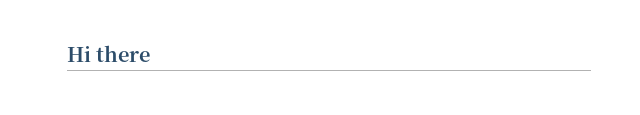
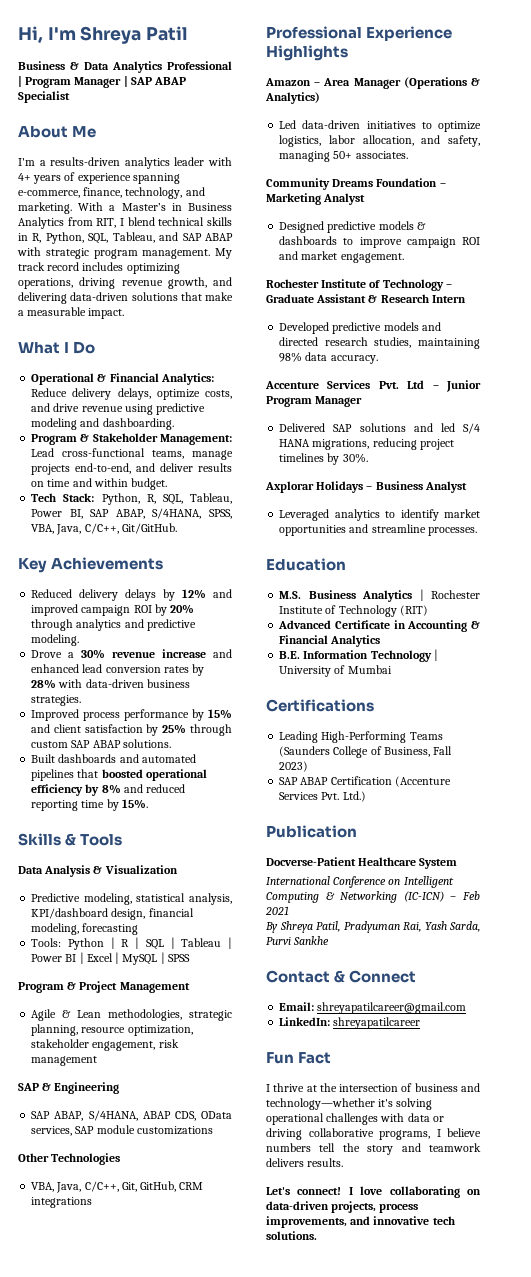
[67,45,151,62] Hi there -> [18,26,189,44] [18,61,232,73] [18,76,187,88] [18,91,70,103] [18,126,97,138] [18,157,232,169] [18,172,180,184] [18,187,205,199] [18,202,232,214] [18,217,232,229] [18,232,233,244] [17,247,232,259] [18,262,180,274] [18,277,232,289] [18,292,233,304] [18,307,125,319] [18,341,96,354] [31,373,214,385] [31,388,232,400] [31,403,206,415] [31,418,174,430] [31,433,233,445] [31,448,234,460] [31,463,232,475] [31,478,168,490] [31,493,232,505] [31,508,232,519] [31,523,177,535] [18,557,164,573] [31,589,233,601] [31,604,195,616] [31,619,196,631] [31,634,80,646] [31,649,232,659] [31,664,205,676] [31,679,190,689] [31,695,82,706] [31,709,232,721] [31,724,232,736] [31,739,171,748] [31,754,196,763] [31,769,207,781] [31,784,186,796] [31,799,148,811] [18,833,123,846] [18,865,178,877] [31,893,233,905] [31,908,194,920] [31,923,139,935] [31,937,232,950] [31,952,190,965] [18,981,190,993] [31,1009,232,1021] [31,1024,193,1036] [31,1039,179,1051] [31,1056,98,1066] [18,1082,120,1094] [31,1110,232,1121] [31,1125,213,1136] [18,1153,121,1165] [31,1181,204,1193] [31,1197,93,1208] [266,26,453,41] [266,45,348,61] [265,77,480,89] [265,92,320,104] [279,120,481,132] [279,135,480,147] [279,151,408,162] [266,178,446,190] [266,193,366,205] [279,221,426,233] [279,236,480,248] [279,251,404,263] [266,279,452,291] [266,294,466,303] [279,322,441,334] [279,337,480,349] [279,352,378,364] [265,380,481,392] [266,396,363,407] [279,423,480,434] [279,438,454,450] [279,453,368,465] [265,481,467,493] [279,509,480,521] [279,524,477,536] [266,558,346,571] [279,589,480,602] [279,605,428,617] [278,620,480,632] [279,635,381,647] [279,649,438,662] [279,665,392,677] [266,699,374,712] [279,731,443,743] [279,746,453,758] [279,761,309,772] [279,776,451,787] [279,791,366,802] [266,825,357,838] [266,857,458,869] [266,876,454,888] [266,891,480,903] [265,906,289,915] [265,921,480,933] [266,936,330,945] [266,970,417,983] [279,1002,467,1014] [279,1017,421,1029] [266,1052,332,1064] [266,1083,480,1092] [266,1098,433,1110] [266,1113,444,1125] [266,1128,481,1140] [266,1143,481,1155] [266,1158,344,1167] [266,1186,481,1198] [266,1201,419,1213] [266,1216,455,1228] [266,1231,317,1240] Hi, I'm Shreya Patil // Business & Data Analytics Professional | Program Manager | SAP ABAP Specialist // About Me // I'm a results-driven analytics leader with 4+ years of experience spanning e-commerce, finance, technology, and marketing. With a Master’s in Business Analytics from RIT, I blend technical skills in R, Python, SQL, Tableau, and SAP ABAP with strategic program management. My track record includes optimizing operations, driving revenue growth, and delivering data-driven solutions that make a measurable impact. // What I Do // Operational & Financial Analytics: Reduce delivery delays, optimize costs, and drive revenue using predictive modeling and dashboarding. // Program & Stakeholder Management: Lead cross-functional teams, manage projects end-to-end, and deliver results on time and within budget. // Tech Stack: Python, R, SQL, Tableau, Power BI, SAP ABAP, S/4HANA, SPSS, VBA, Java, C/C++, Git/GitHub. // Key Achievements // Reduced delivery delays by 12% and improved campaign ROI by 20% through analytics and predictive modeling. // Drove a 30% revenue increase and enhanced lead conversion rates by 28% with data-driven business strategies. // Improved process performance by 15% and client satisfaction by 25% through custom SAP ABAP solutions. // Built dashboards and automated pipelines that boosted operational efficiency by 8% and reduced reporting time by 15%. // Skills & Tools // Data Analysis & Visualization // Predictive modeling, statistical analysis, KPI/dashboard design, financial modeling, forecasting // Tools: Python | R | SQL | Tableau | Power BI | Excel | MySQL | SPSS // Program & Project Management // Agile & Lean methodologies, strategic planning, resource optimization, stakeholder engagement, risk management // SAP & Engineering // SAP ABAP, S/4HANA, ABAP CDS, OData services, SAP module customizations // Other Technologies // VBA, Java, C/C++, Git, GitHub, CRM integrations // Professional Experience Highlights // Amazon – Area Manager (Operations & Analytics) // Led data-driven initiatives to optimize logistics, labor allocation, and safety, managing 50+ associates. // Community Dreams Foundation – Marketing Analyst // Designed predictive models & dashboards to improve campaign ROI and market engagement. // Rochester Institute of Technology – Graduate Assistant & Research Intern // Developed predictive models and directed research studies, maintaining 98% data accuracy. // Accenture Services Pvt. Ltd – Junior Program Manager // Delivered SAP solutions and led S/4 HANA migrations, reducing project timelines by 30%. // Axplorar Holidays – Business Analyst // Leveraged analytics to identify market opportunities and streamline processes. // Education // M.S. Business Analytics | Rochester Institute of Technology (RIT) // Advanced Certificate in Accounting & Financial Analytics // B.E. Information Technology | University of Mumbai // Certifications // Leading High-Performing Teams (Saunders College of Business, Fall 2023) // SAP ABAP Certification (Accenture Services Pvt. Ltd.) // Publication // Docverse-Patient Healthcare System // International Conference on Intelligent Computing & Networking (IC-ICN) – Feb 2021 // By Shreya Patil, Pradyuman Rai, Yash Sarda, Purvi Sankhe // Contact & Connect // Email: shreyapatilcareer@gmail.com // LinkedIn: shreyapatilcareer // Fun Fact // I thrive at the intersection of business and technology—whether it's solving operational challenges with data or driving collaborative programs, I believe numbers tell the story and teamwork delivers results. // Let's connect! I love collaborating on data-driven projects, process improvements, and innovative tech solutions.

